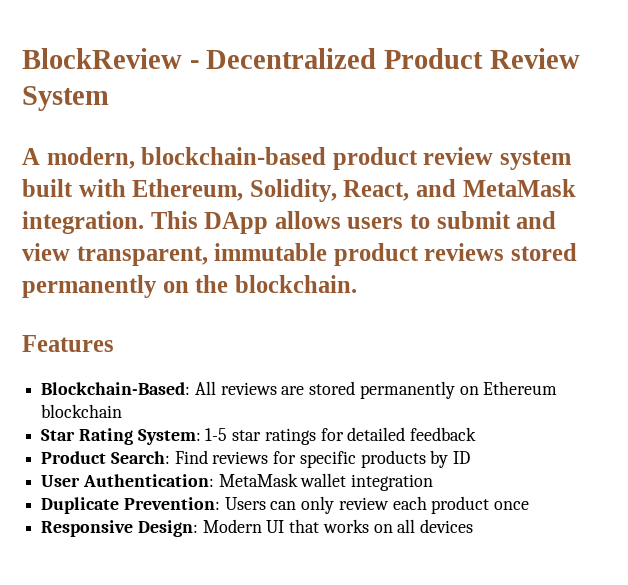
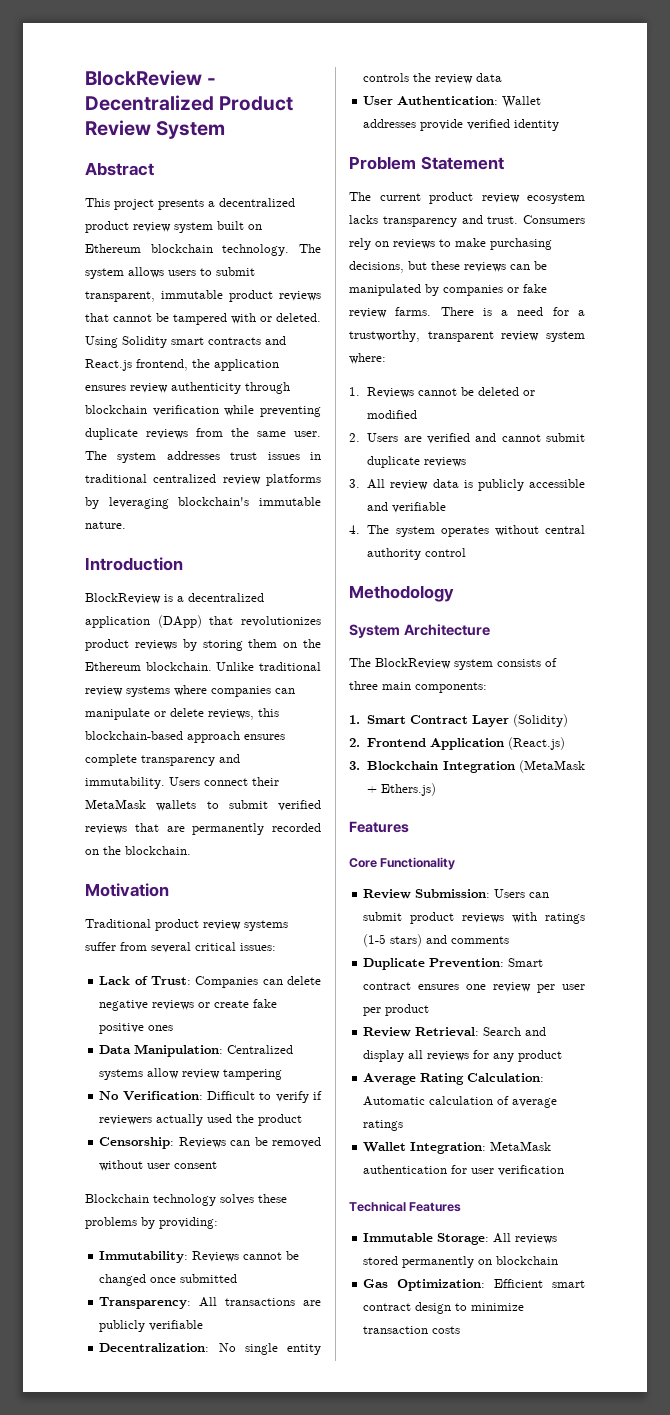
[22,147,572,170] [22,179,576,202] [22,211,269,234] A modern, blockchain-based product review system built with Ethereum, Solidity, React, and MetaMask integration. This DApp -> [85,162,154,176] [85,198,295,210] [85,221,262,233] [85,244,321,256] [85,268,124,279] Abstract // This project presents a decentralized product review system built on Ethereum blockchain technology. The system
[516,211,557,229] [22,243,70,261] and view -> (255, 271) none
[511,243,578,261] [22,275,357,298] [22,335,114,352] [41,382,191,395] stored permanently on the blockchain. // Features // Blockchain-Based: -> [85,313,321,325] [85,336,286,348] [85,359,279,371] [85,382,290,394] [85,405,321,417] [85,428,321,440] [85,451,321,463] [85,474,321,486] [85,497,321,509] [85,521,126,529] [85,557,183,571] [85,593,264,604] [85,615,321,628] [85,639,321,651] [85,662,321,671] [85,685,295,697] [85,708,279,720] [85,731,285,743] [85,754,240,766] [85,777,279,789] [85,799,321,811] [85,823,321,835] [85,846,191,855] [85,883,169,897] [85,919,288,931] [85,942,276,953] [99,976,321,988] [99,999,278,1011] [99,1023,174,1034] [99,1044,294,1057] [99,1068,283,1080] [99,1091,322,1103] [99,1114,303,1126] [99,1137,321,1149] [99,1160,218,1171] [85,1194,287,1206] [85,1217,218,1229] [99,1251,300,1263] [99,1274,238,1286] [99,1297,321,1309] [99,1320,204,1332] [99,1343,321,1355] [363,73,503,84] [363,96,542,108] [363,119,560,131] [349,156,504,170] [349,192,585,204] [349,215,585,227] [349,238,552,250] [349,261,547,273] [349,284,547,296] [349,307,585,318] [349,330,585,342] [349,353,386,364] [349,387,536,398] [367,410,418,419] [349,433,585,444] [367,456,467,468] [349,479,585,491] [367,502,447,513] [349,525,585,537] [367,548,467,560] [349,585,454,602] [349,624,490,638] [349,658,557,670] [349,681,487,693] [349,714,569,727] [349,737,566,750] [349,760,585,773] [367,783,437,796] [349,821,409,833] [349,857,456,870] [363,889,550,899] [363,912,585,924] [363,934,510,947] [363,958,544,970] [363,982,585,993] [363,1004,430,1016] [363,1027,547,1037] [363,1050,563,1062] [363,1073,545,1085] [363,1096,558,1108] [363,1120,404,1131] [363,1141,552,1154] [363,1165,565,1176] [349,1201,462,1212] [363,1233,490,1245] that cannot be tampered with or deleted. Using Solidity smart contracts and React.js frontend, the application ensures review authenticity through blockchain verification while preventing duplicate reviews from the same user. The system addresses trust issues in traditional centralized review platforms by leveraging blockchain's immutable nature. // Introduction // BlockReview is a decentralized application (DApp) that revolutionizes product reviews by storing them on the Ethereum blockchain. Unlike traditional review systems where companies can manipulate or delete reviews, this blockchain-based approach ensures complete transparency and immutability. Users connect their MetaMask wallets to submit verified reviews that are permanently recorded on the blockchain. // Motivation // Traditional product review systems suffer from several critical issues: // Lack of Trust: Companies can delete negative reviews or create fake positive ones // Data Manipulation: Centralized systems allow review tampering // No Verification: Difficult to verify if reviewers actually used the product // Censorship: Reviews can be removed without user consent // Blockchain technology solves these problems by providing: // Immutability: Reviews cannot be changed once submitted // Transparency: All transactions are publicly verifiable // Decentralization: No single entity controls the review data // User Authentication: Wallet addresses provide verified identity // Problem Statement // The current product review ecosystem lacks transparency and trust. Consumers rely on reviews to make purchasing decisions, but these reviews can be manipulated by companies or fake review farms. There is a need for a trustworthy, transparent review system where: // 1. Reviews cannot be deleted or modified // 2. Users are verified and cannot submit duplicate reviews // 3. All review data is publicly accessible and verifiable // 4. The system operates without central authority control // Methodology // System Architecture // The BlockReview system consists of three main components: // 1. Smart Contract Layer (Solidity) // 2. Frontend Application (React.js) // 3. Blockchain Integration (MetaMask + Ethers.js) // Features // Core Functionality // Review Submission: Users can submit product reviews with ratings (1-5 stars) and comments // Duplicate Prevention: Smart contract ensures one review per user per product // Review Retrieval: Search and display all reviews for any product // Average Rating Calculation: Automatic calculation of average ratings // Wallet Integration: MetaMask authentication for user verification // Technical Features // Immutable Storage:
[281,381,558,399] are stored permanently on Ethereum -> [363,1256,493,1268] stored permanently on
[41,427,477,445] [41,450,471,468] [41,473,434,491] [41,496,530,514] [41,519,474,537] Star Rating System: 1-5 star ratings for detailed feedback // Product Search: Find reviews for specific products by ID // User Authentication: MetaMask wallet integration // Duplicate Prevention: Users can only review each product once // Responsive Design: Modern UI that works on all devices -> [363,1279,585,1291] [363,1302,525,1314] [363,1326,461,1334] Gas Optimization: Efficient smart contract design to minimize transaction costs

